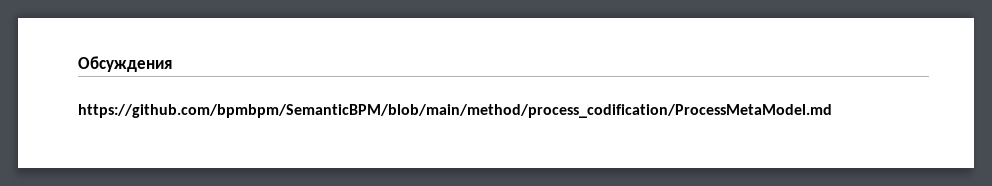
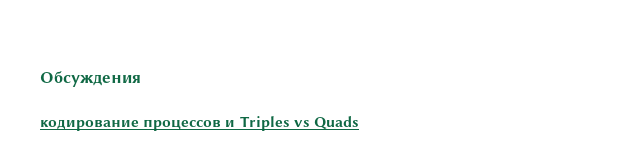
[78,104,832,118] https://github.com/bpmbpm/SemanticBPM/blob/main/method/process_codification/ProcessMetaModel.md -> [40,116,359,131] кодирование процессов и Triples vs Quads

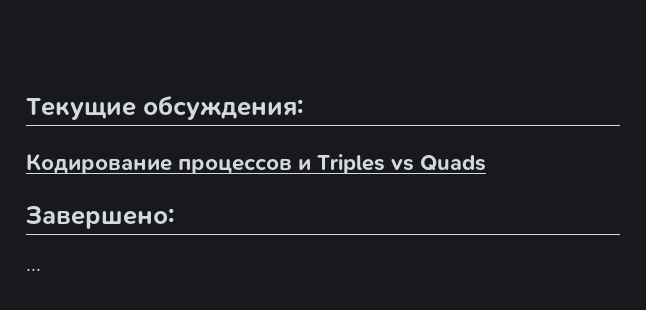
[40,71,141,87] [40,119,139,131] Обсуждения // кодирование -> [26,96,304,120] [26,153,172,174] Текущие обсуждения: // Кодирование
(359, 123) none -> [25,205,175,229] [26,268,41,271] // Завершено: // ...

